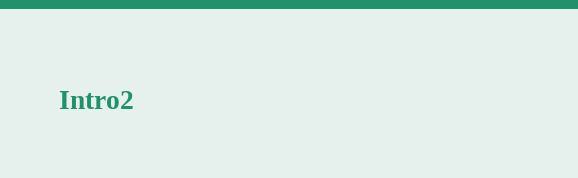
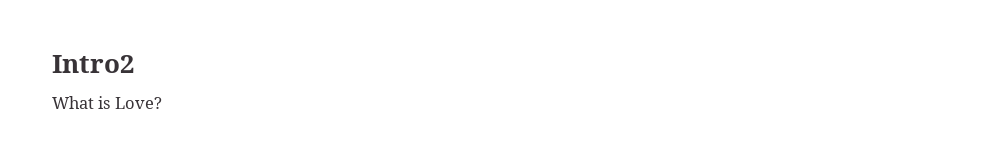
(134, 100) none -> [52,96,162,109] // What is Love?

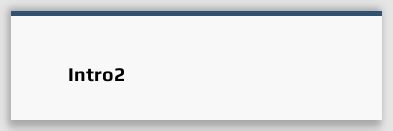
[52,96,162,109] // What is Love? -> (125, 75) none

